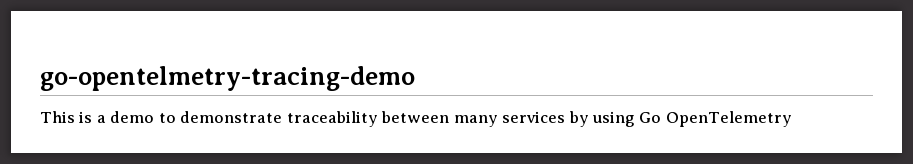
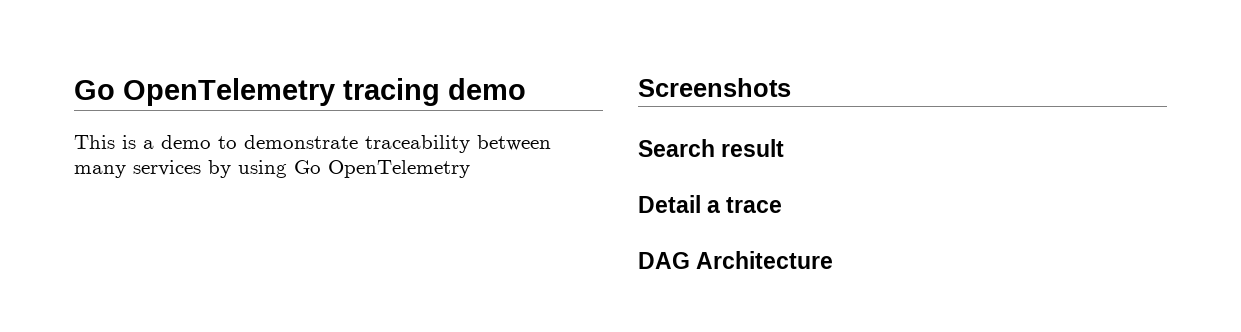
[40,66,415,91] go-opentelmetry-tracing-demo -> [74,78,526,106] Go OpenTelemetry tracing demo
(792, 119) none -> [638,78,791,97] [638,139,785,157] [638,195,783,213] [638,251,834,269] // Screenshots // Search result // Detail a trace // DAG Architecture

